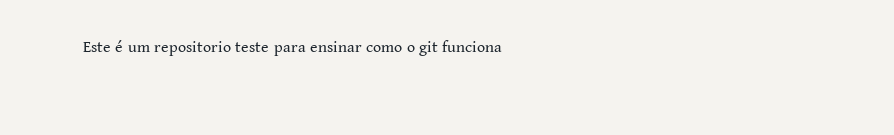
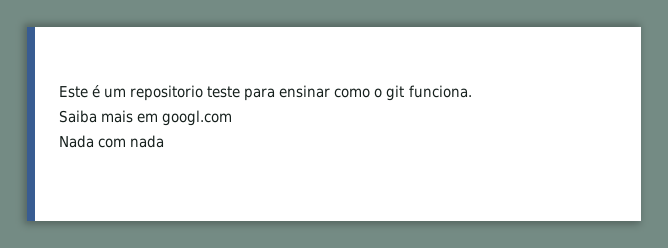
[442,40,503,52] funciona -> [408,85,472,98] [59,110,233,126] [59,135,165,148] funciona. // Saiba mais em googl.com // Nada com nada

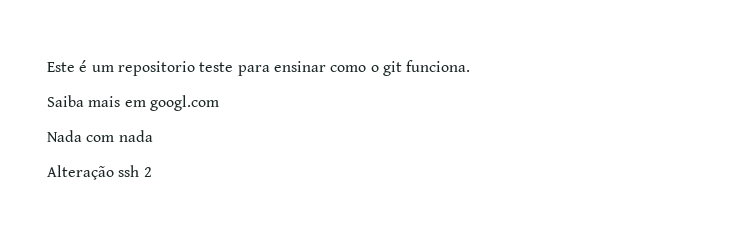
(165, 141) none -> [47,165,152,180] // Alteração ssh 2

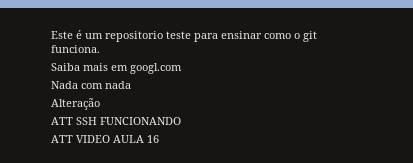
[118,165,152,177] ssh 2 -> [51,117,181,125] [51,135,159,143] // ATT SSH FUNCIONANDO // ATT VIDEO AULA 16

